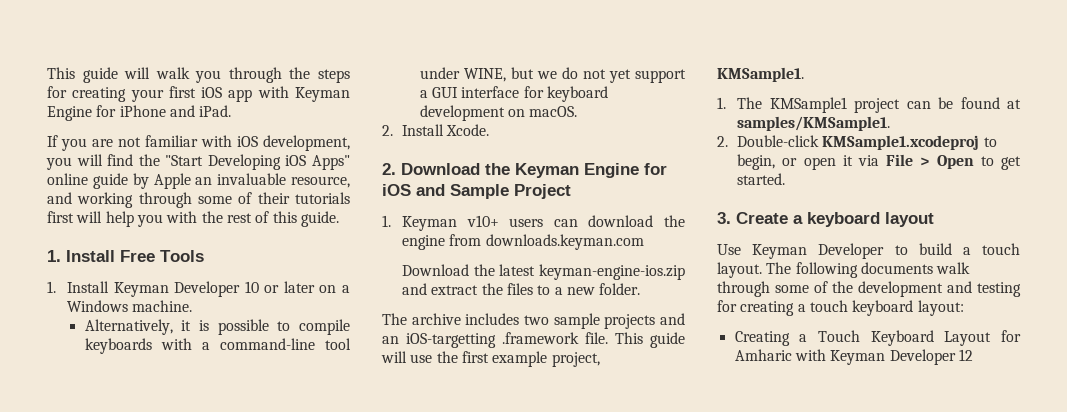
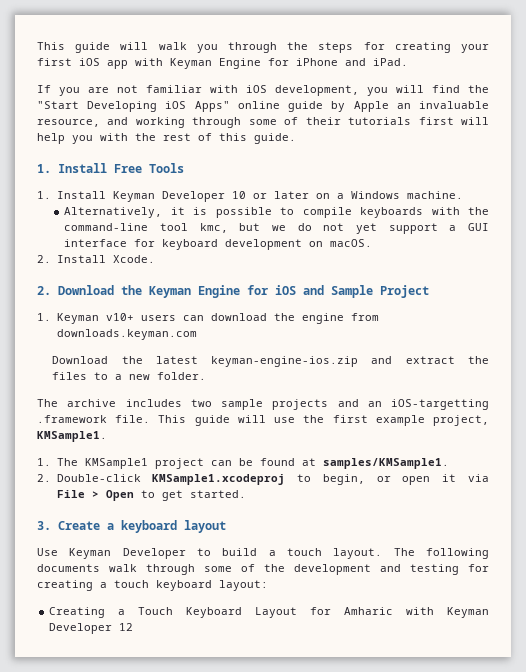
[201,342,210,350] a -> [467,207,489,215] the
[419,67,506,82] under WINE, -> [199,223,228,233] kmc,

